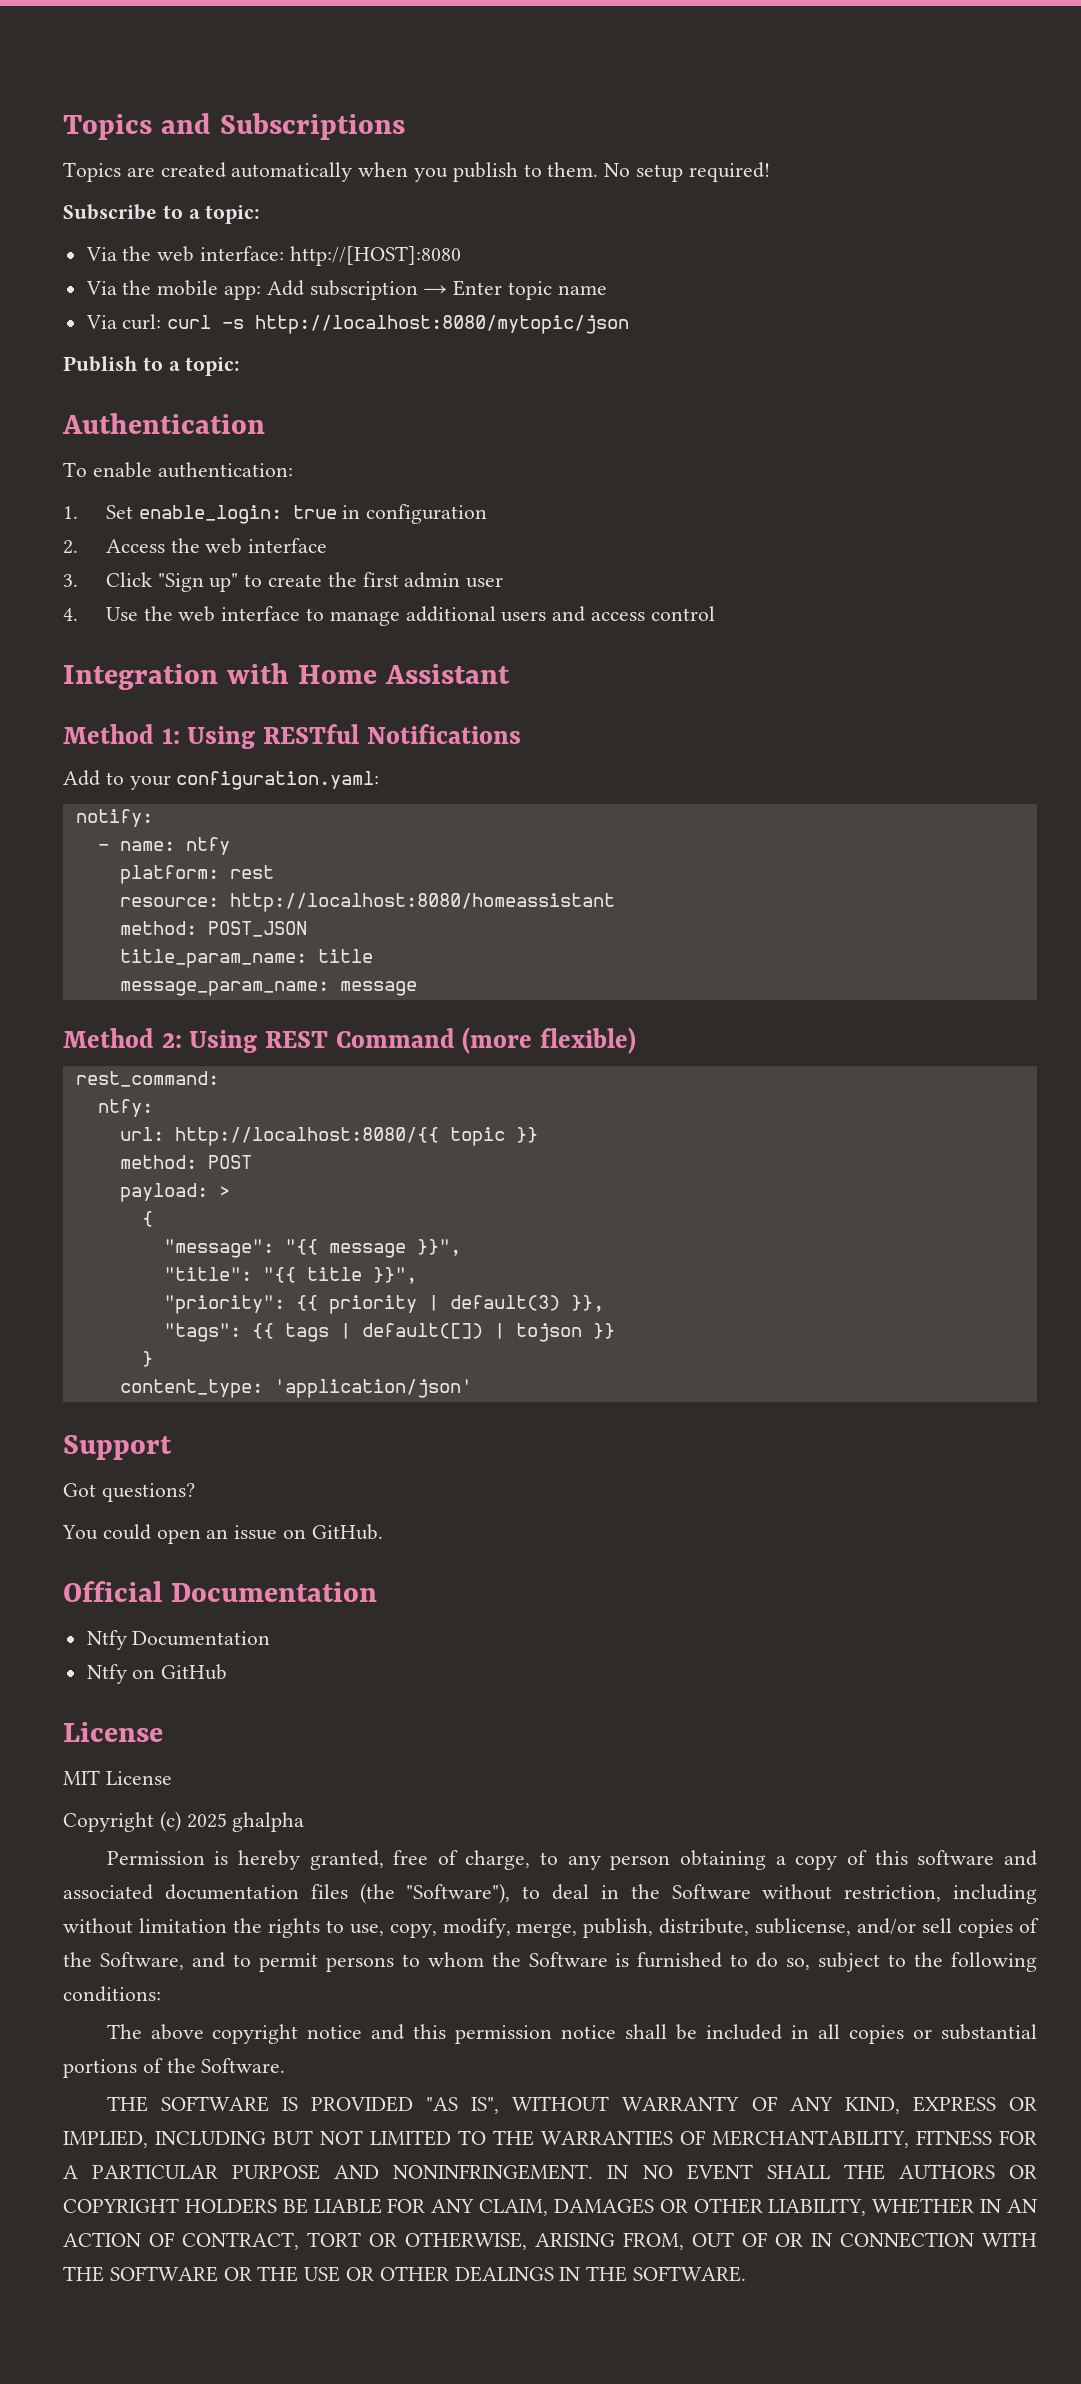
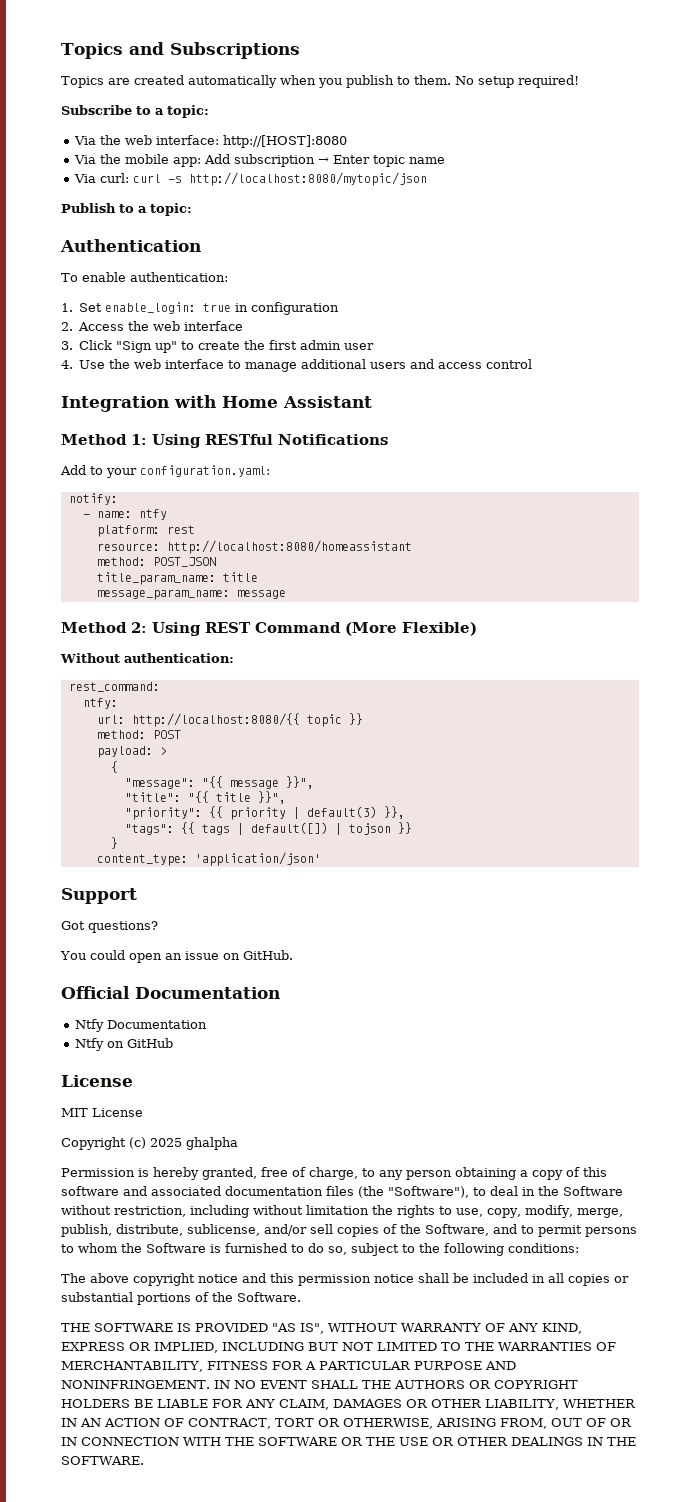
[462,1027,637,1054] (more flexible) -> [345,622,477,636] [60,653,234,663] (More Flexible) // Without authentication:

